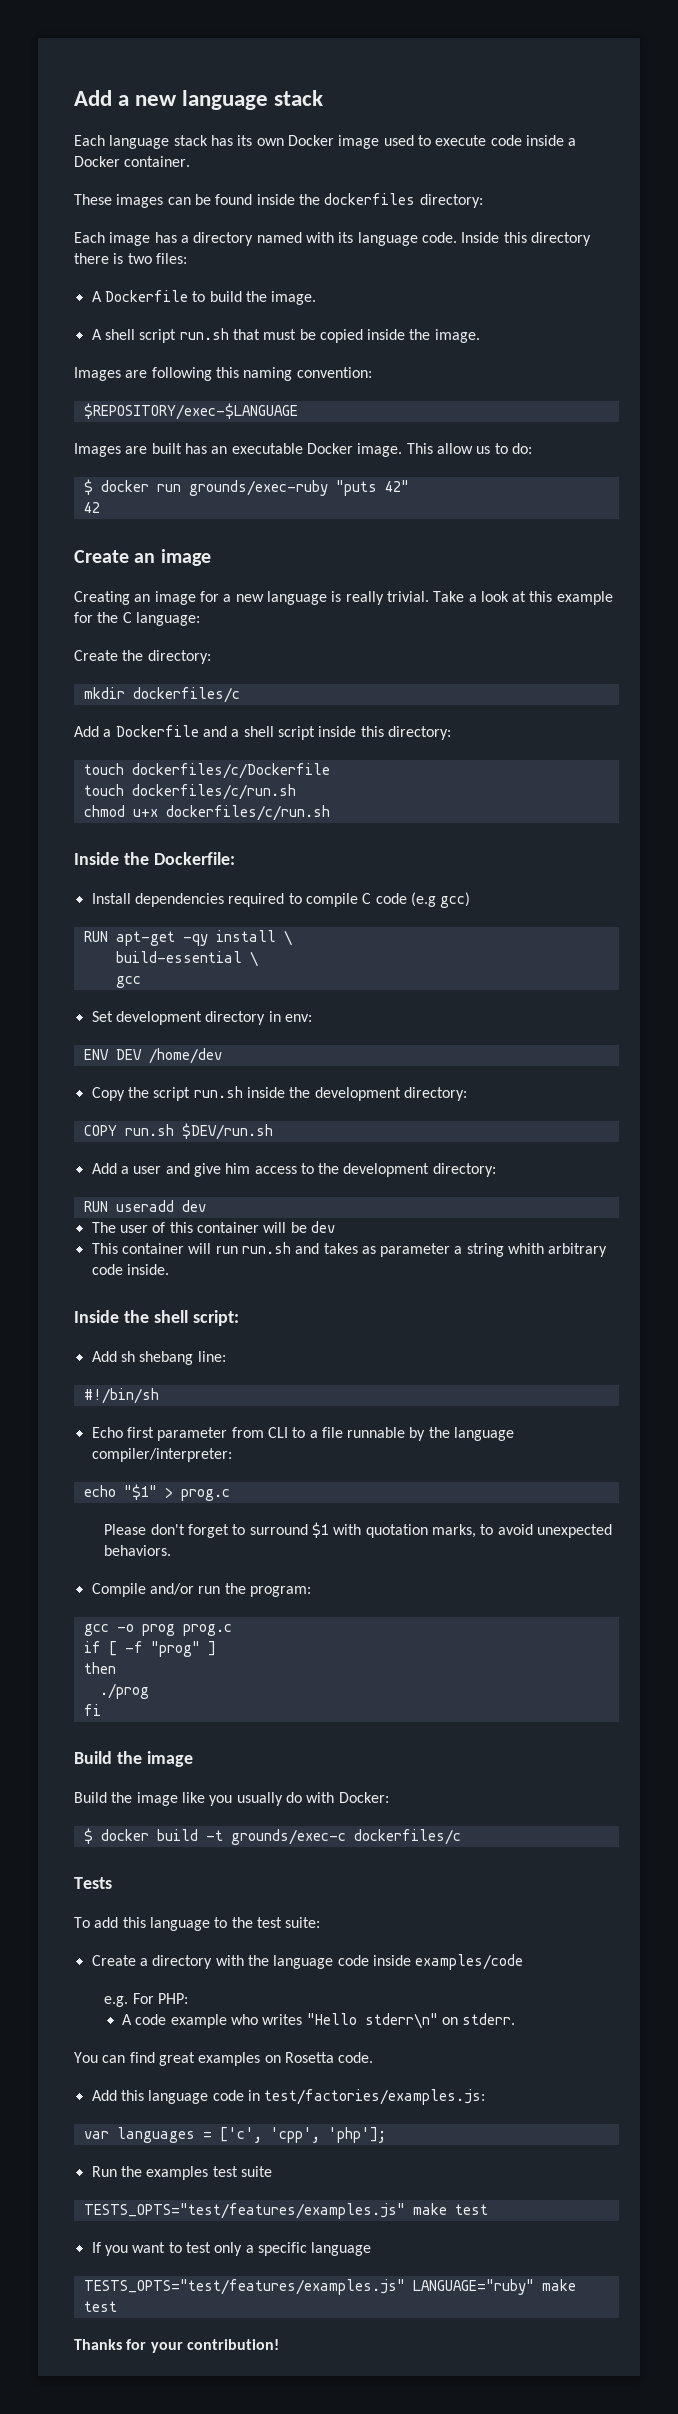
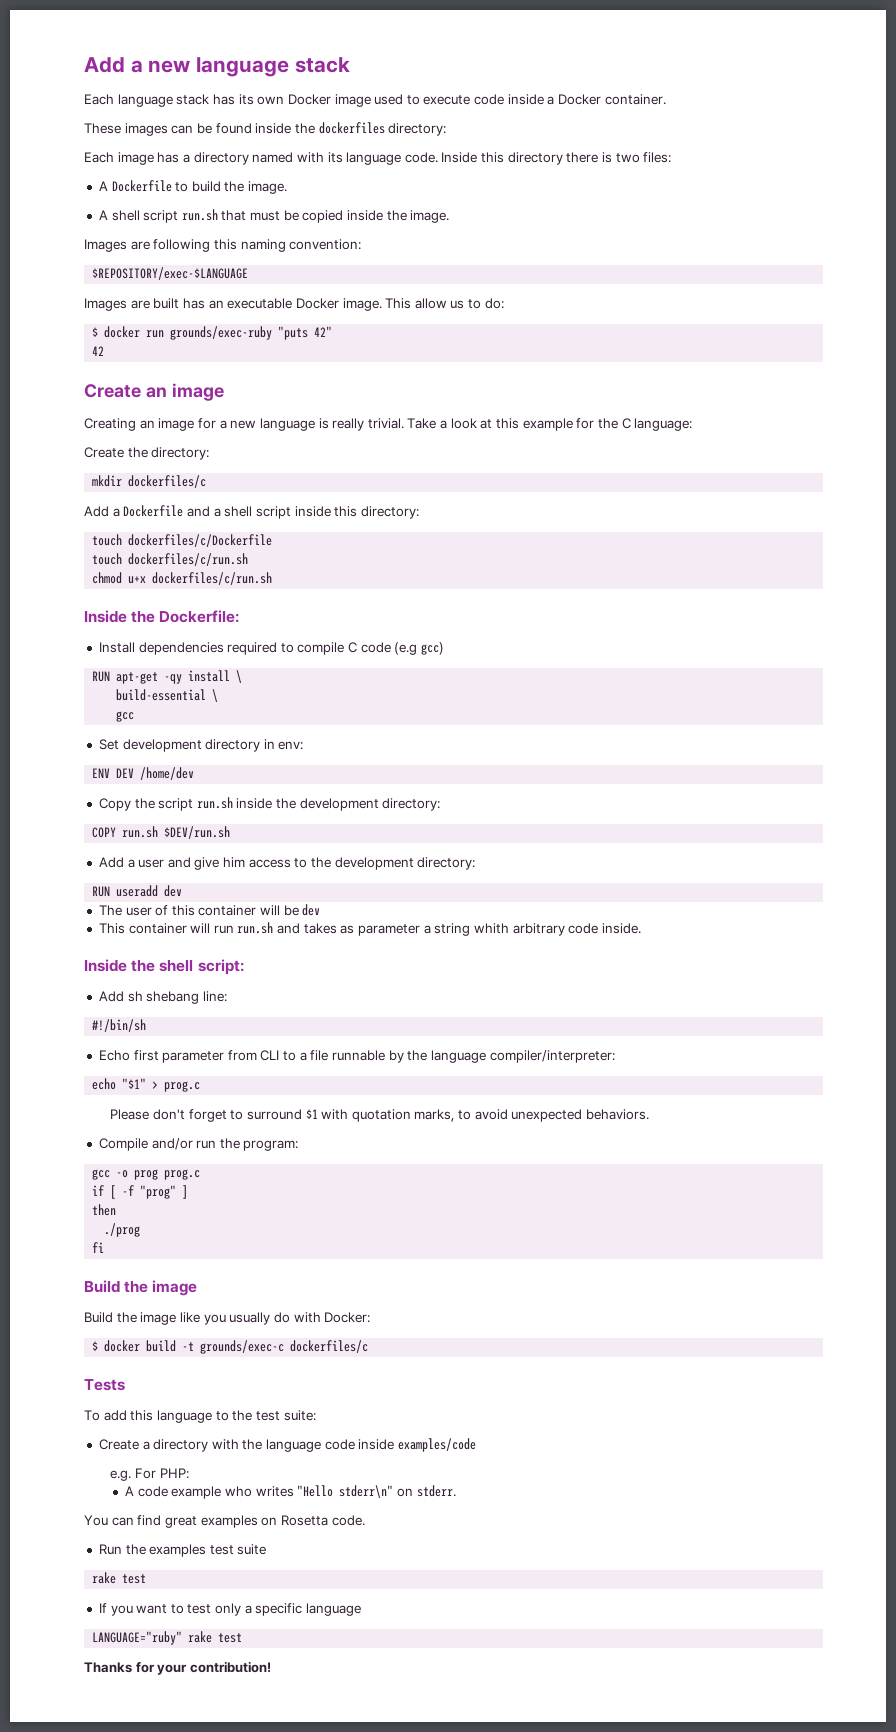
[91,2089,486,2105] [83,2127,386,2143] // Add this language code in test/factories/examples.js: // var languages = ['c', 'cpp', 'php']; -> (365, 1520) none
[83,2203,447,2219] TESTS_OPTS="test/features/examples.js" make -> [92,1572,117,1584] rake
[83,2279,576,2295] TESTS_OPTS="test/features/examples.js" LANGUAGE="ruby" make -> [92,1631,213,1645] LANGUAGE="ruby" rake

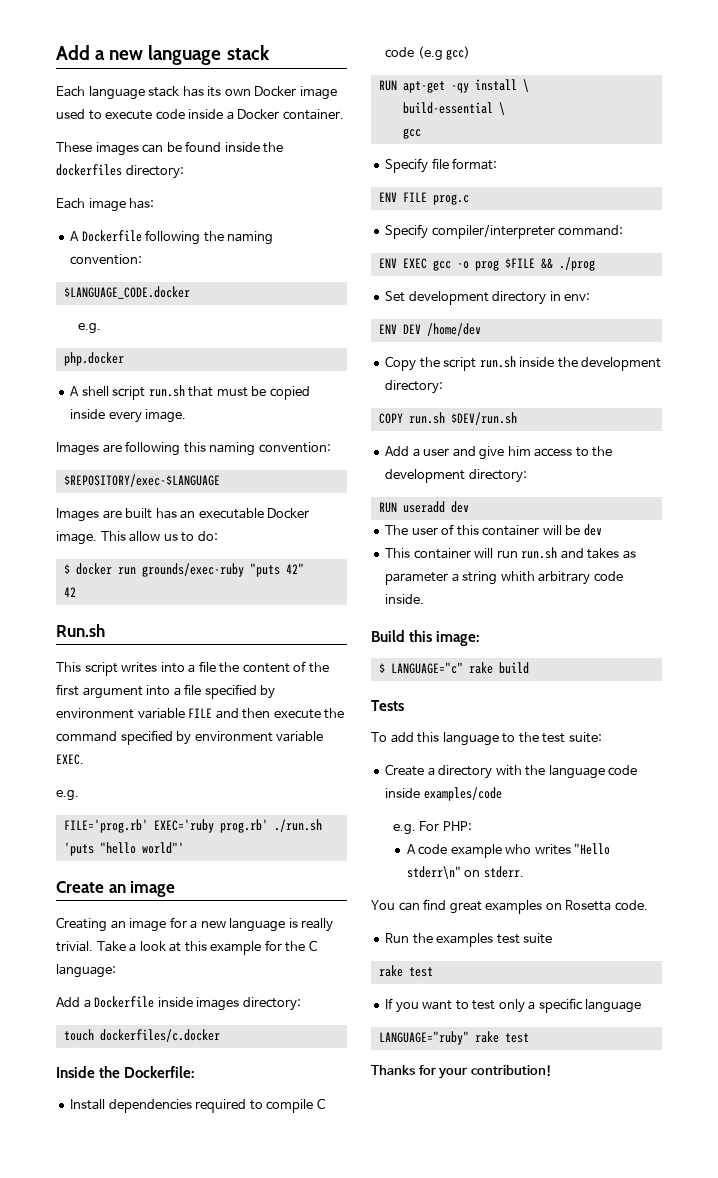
[157,152,672,165] [98,180,288,194] has a directory named with its language code. Inside this directory there is two files: // A Dockerfile to build the image. -> [129,198,155,209] [70,230,274,245] [70,254,143,265] [63,286,190,299] [77,323,101,334] [63,352,124,366] has: // A Dockerfile following the naming convention: // $LANGUAGE_CODE.docker // e.g. // php.docker
[386,210,407,221] the -> [108,411,142,423] every
(105, 351) none -> [56,624,105,637] [56,661,329,676] [56,684,276,699] [56,708,345,719] [56,730,324,745] [56,754,84,765] [56,790,79,801] [63,819,322,833] [63,842,184,856] // Run.sh // This script writes into a file the content of the first argument into a file specified by environment variable FILE and then execute the command specified by environment variable EXEC. // e.g. // FILE='prog.rb' EXEC='ruby prog.rb' ./run.sh 'puts "hello world"'
[84,447,210,460] [92,475,207,488] [84,505,419,519] [92,534,273,547] [92,553,249,566] [92,572,273,585] Create the directory: // mkdir dockerfiles/c // Add a Dockerfile and a shell script inside this directory: // touch dockerfiles/c/Dockerfile // touch dockerfiles/c/run.sh // chmod u+x dockerfiles/c/run.sh -> [56,996,301,1011] [63,1029,220,1042] Add a Dockerfile inside images directory: // touch dockerfiles/c.docker
(135, 716) none -> [385,158,498,173] [378,192,469,205] [385,224,624,239] [378,257,595,271] // Specify file format: // ENV FILE prog.c // Specify compiler/interpreter command: // ENV EXEC gcc -o prog $FILE && ./prog
[84,959,244,975] [98,991,227,1004] [92,1019,147,1032] [98,1050,615,1063] [92,1078,201,1092] [110,1109,650,1122] [98,1138,299,1151] [92,1169,201,1180] [92,1185,189,1199] [92,1204,117,1216] [104,1223,141,1237] [92,1242,105,1253] [84,1280,198,1296] [84,1312,371,1325] [92,1340,369,1354] Inside the shell script: // Add sh shebang line: // #!/bin/sh // Echo first parameter from CLI to a file runnable by the language compiler/interpreter: // echo "$1" > prog.c // Please don't forget to surround $1 with quotation marks, to avoid unexpected behaviors. // Compile and/or run the program: // gcc -o prog prog.c // if [ -f "prog" ] // then // ./prog // fi // Build the image // Build the image like you usually do with Docker: // $ docker build -t grounds/exec-c dockerfiles/c -> [371,630,480,646] [378,662,529,674] Build this image: // $ LANGUAGE="c" rake build

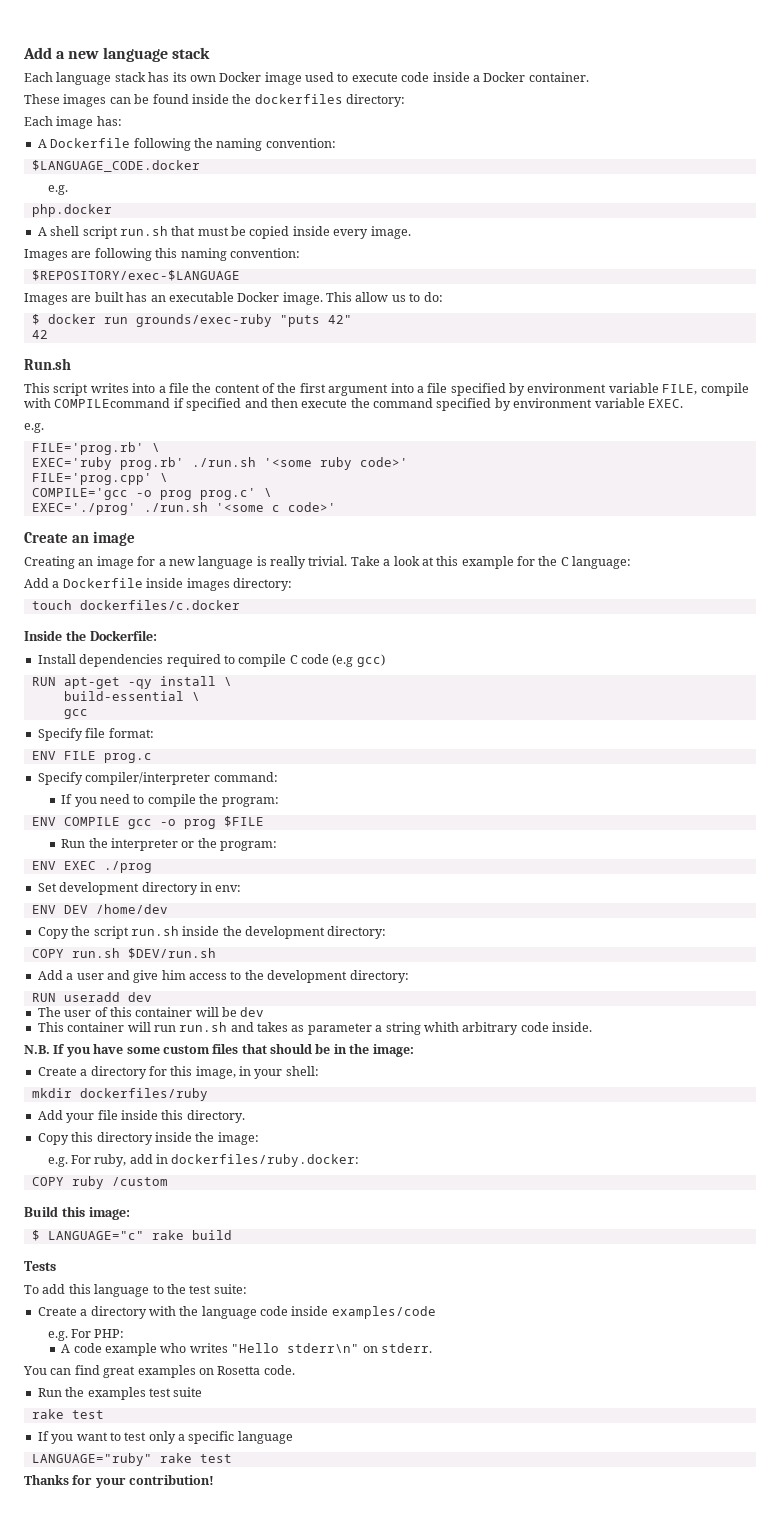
[188,708,213,718] FILE -> [662,383,749,396] [24,398,242,411] FILE, compile with COMPILEcommand if specified
(148, 826) none -> [151,443,160,452] \ //
[63,842,184,856] 'puts "hello world"' -> [263,457,408,470] [31,473,168,485] [31,488,272,500] [31,502,336,515] '<some ruby code>' // FILE='prog.cpp' \ // COMPILE='gcc -o prog prog.c' \ // EXEC='./prog' ./run.sh '<some c code>'
[378,258,427,269] // ENV EXEC -> [61,794,279,807] [31,817,120,826] // If you need to compile the program: // ENV COMPILE
[540,258,553,269] && -> [61,838,278,851] [31,861,96,870] // Run the interpreter or the program: // ENV EXEC
(425, 599) none -> [24,1044,414,1057] [37,1066,319,1079] [31,1088,208,1101] [37,1110,245,1123] [37,1132,259,1145] [47,1154,360,1167] [31,1176,168,1189] // N.B. If you have some custom files that should be in the image: // Create a directory for this image, in your shell: // mkdir dockerfiles/ruby // Add your file inside this directory. // Copy this directory inside the image: // e.g. For ruby, add in dockerfiles/ruby.docker: // COPY ruby /custom

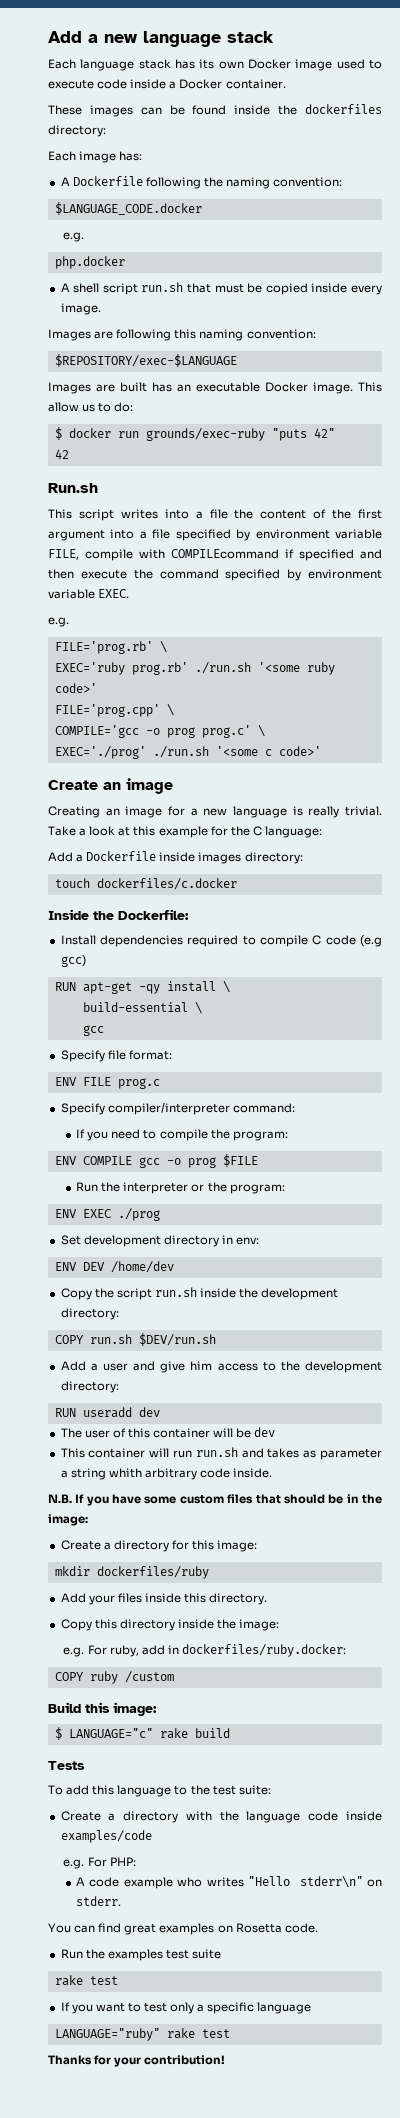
[195,1066,319,1079] image, in your shell: -> [217,1540,258,1552] image:
[97,1110,118,1120] file -> [117,1593,142,1603] files

